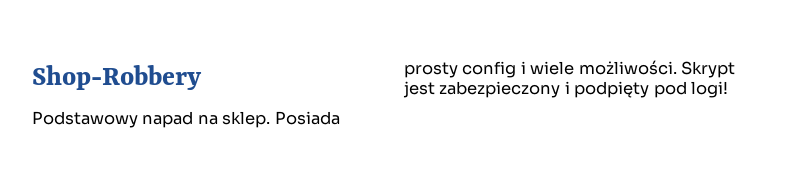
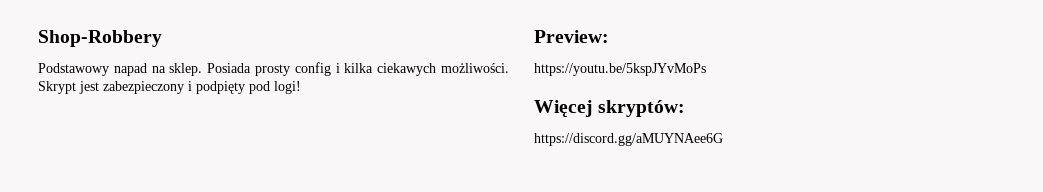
[530,61,575,75] wiele -> [344,63,437,76] kilka ciekawych
(729, 89) none -> [534,30,609,43] [534,63,706,76] [534,100,686,118] [534,133,723,146] // Preview: // https://youtu.be/5kspJYvMoPs // Więcej skryptów: // https://discord.gg/aMUYNAee6G

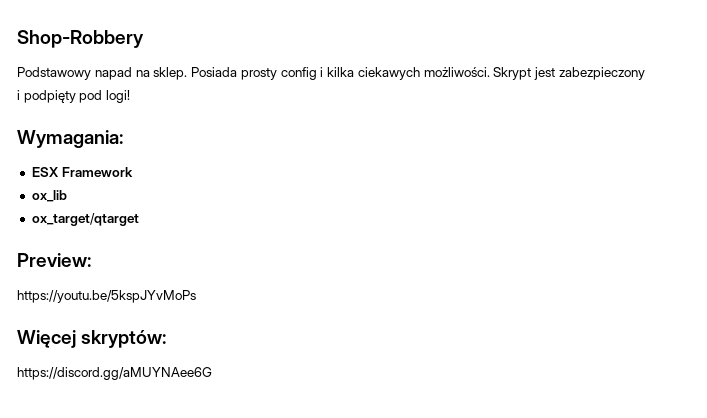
(301, 87) none -> [17,130,123,148] [31,167,133,177] [31,190,67,202] [31,213,139,226] // Wymagania: // ESX Framework // ox_lib // ox_target/qtarget

